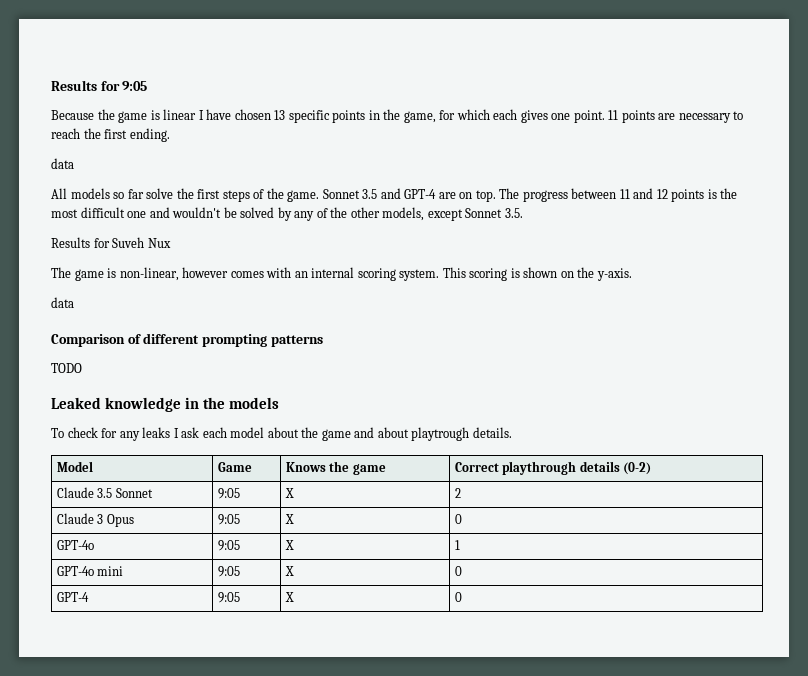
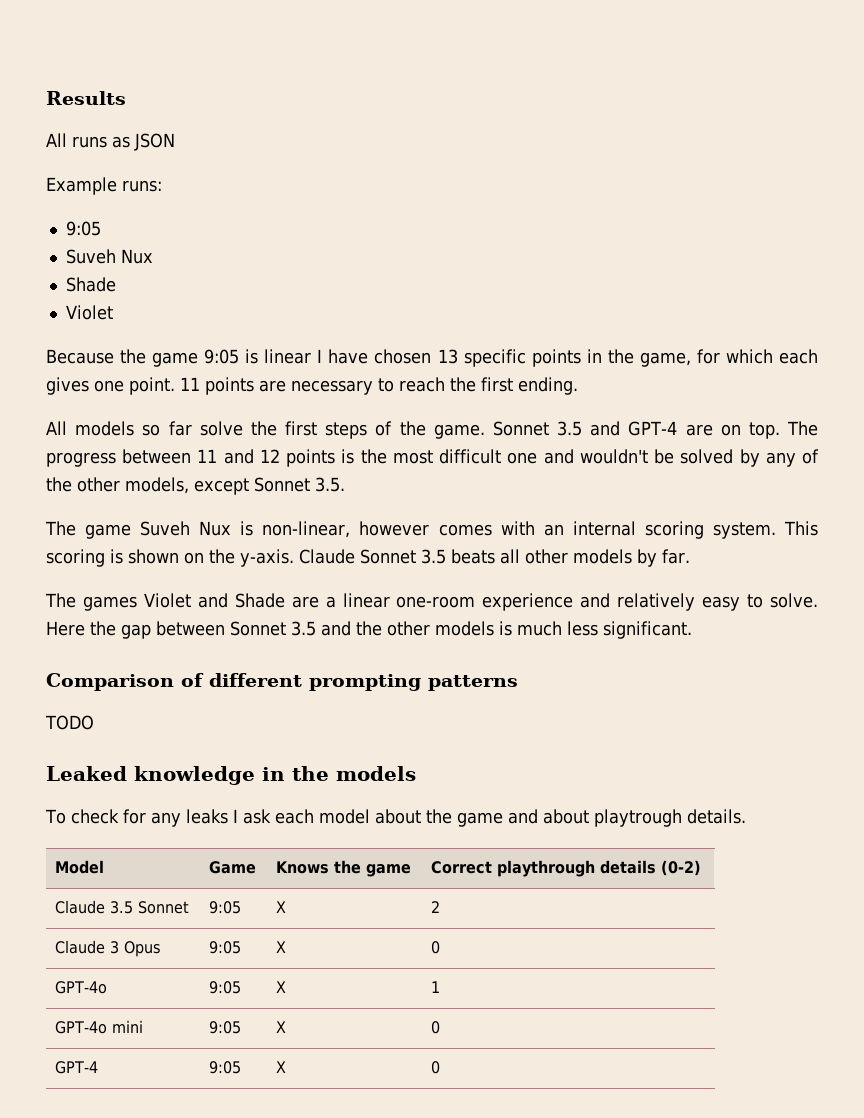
[51,80,148,91] Results for 9:05 -> [46,91,126,105] [46,133,175,151] [46,177,162,195] [65,221,101,236] [65,249,153,264] [65,277,116,292] [65,305,113,320] Results // All runs as JSON // Example runs: // 9:05 // Suveh Nux // Shade // Violet
(148, 117) none -> [204,349,240,364] 9:05
[51,158,74,169] // data -> (578, 386) none
[51,237,171,248] [51,267,104,281] Results for Suveh Nux // The game -> [45,521,232,539] The game Suveh Nux
[51,297,74,308] // data -> [299,549,690,567] [45,593,819,611] [46,621,692,639] Claude Sonnet 3.5 beats all other models by far. // The games Violet and Shade are a linear one-room experience and relatively easy to solve. Here the gap between Sonnet 3.5 and the other models is much less significant.

